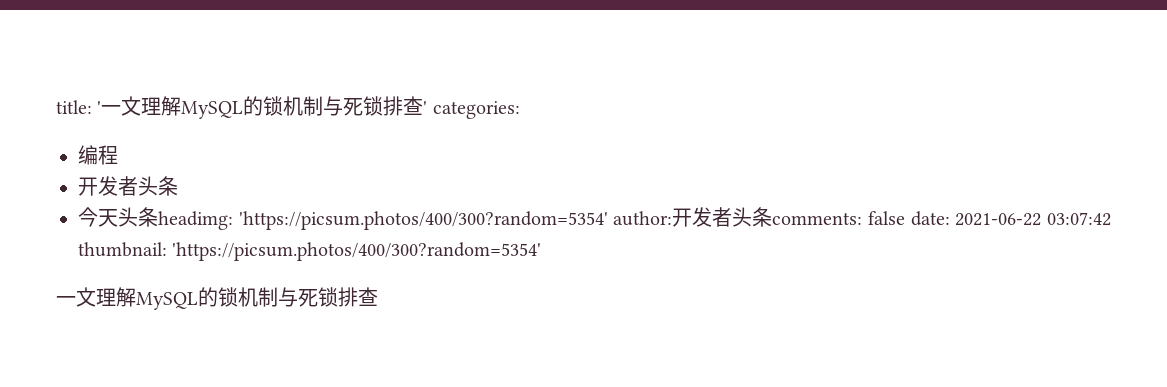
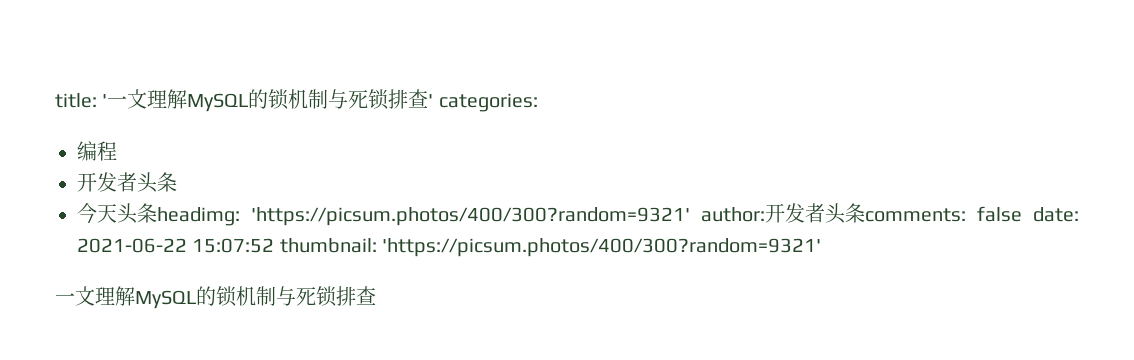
[238,211,608,230] 'https://picsum.photos/400/300?random=5354' -> [251,207,690,226] 'https://picsum.photos/400/300?random=9321'
[1046,212,1111,226] [78,242,542,261] 03:07:42 thumbnail: 'https://picsum.photos/400/300?random=5354' -> [192,238,822,257] 15:07:52 thumbnail: 'https://picsum.photos/400/300?random=9321'

